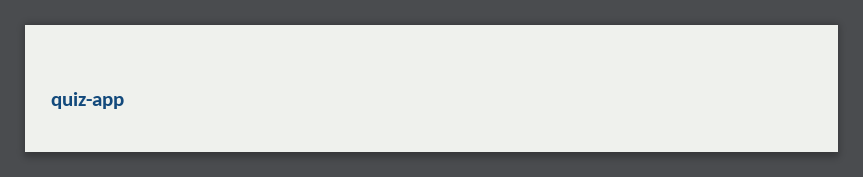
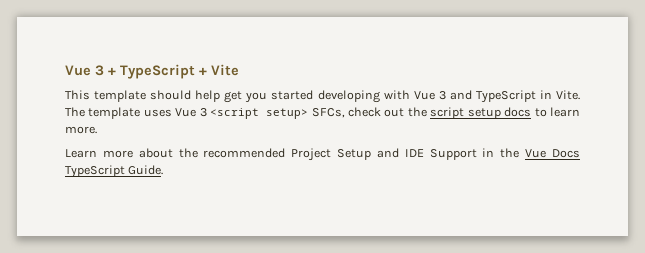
[51,92,124,109] quiz-app -> [65,64,239,79] [65,90,580,103] [65,107,580,119] [65,126,97,134] [65,148,581,161] [65,165,164,178] Vue 3 + TypeScript + Vite // This template should help get you started developing with Vue 3 and TypeScript in Vite. The template uses Vue 3 <script setup> SFCs, check out the script setup docs to learn more. // Learn more about the recommended Project Setup and IDE Support in the Vue Docs TypeScript Guide.

